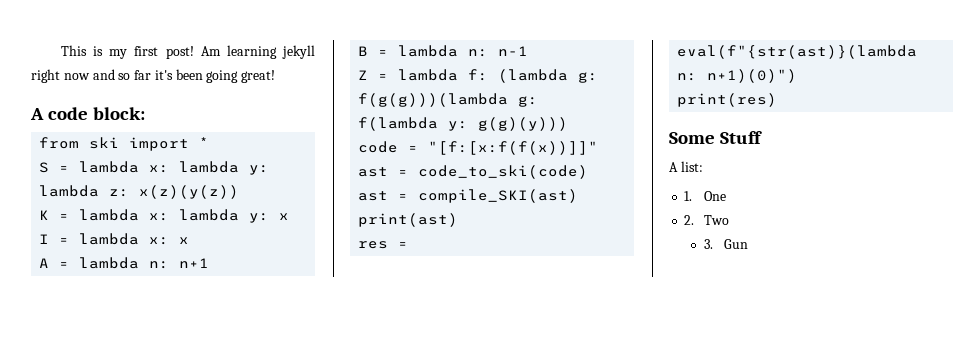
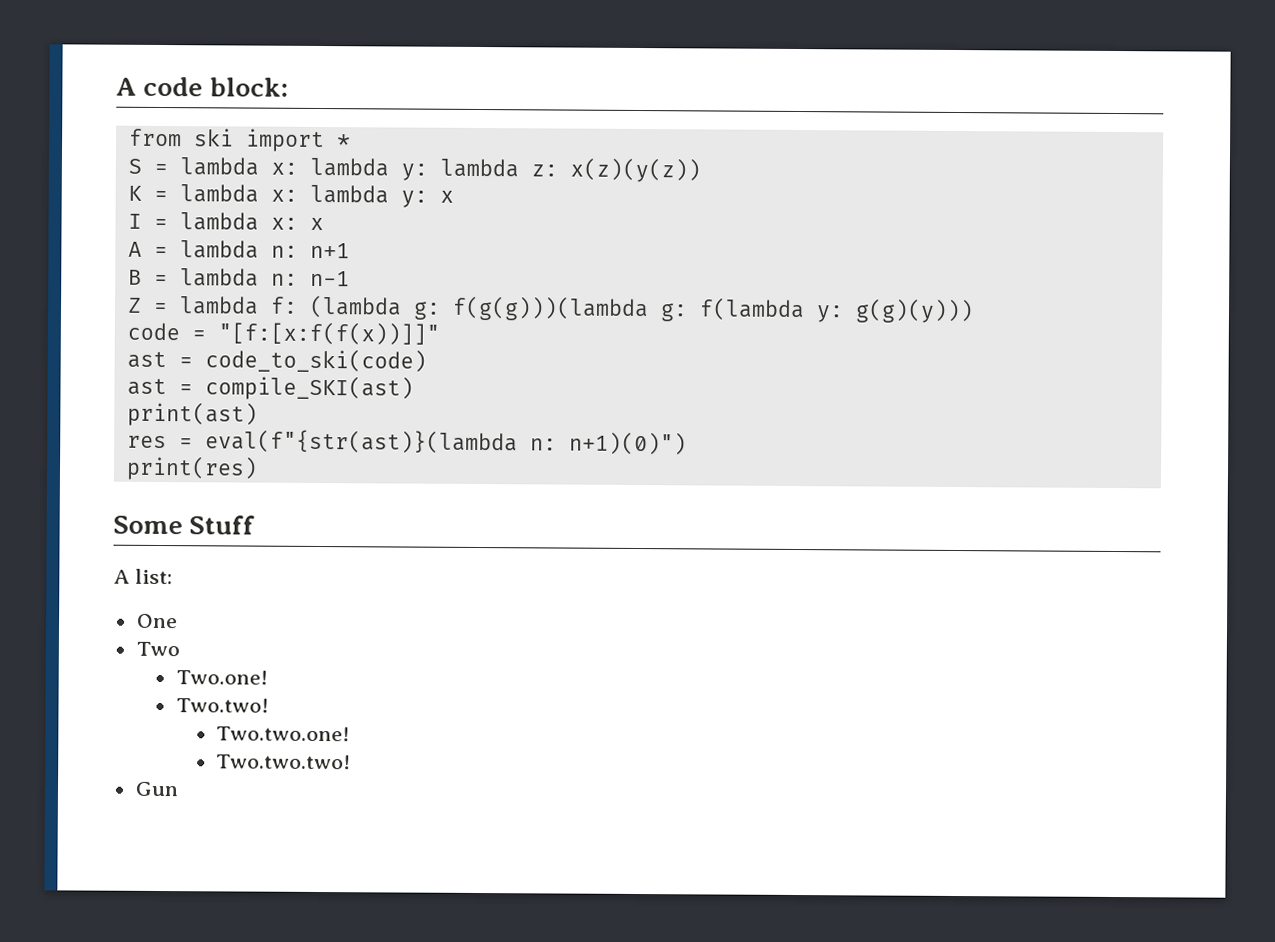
[60,45,315,59] [31,69,276,83] This is my first post! Am learning jekyll right now and so far it's been going great! // -> (116, 86) none
[684,191,693,201] 1. -> (173, 576) none
[684,215,695,225] 2. -> (178, 621) none
[704,239,714,249] 3. -> [175,670,268,685] [175,698,269,713] [215,726,350,742] [215,754,351,770] Two.one! // Two.two! // Two.two.one! // Two.two.two! //

